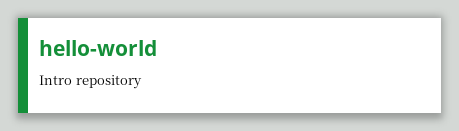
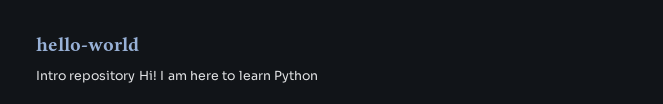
(142, 82) none -> [138,70,318,83] Hi! I am here to learn Python

